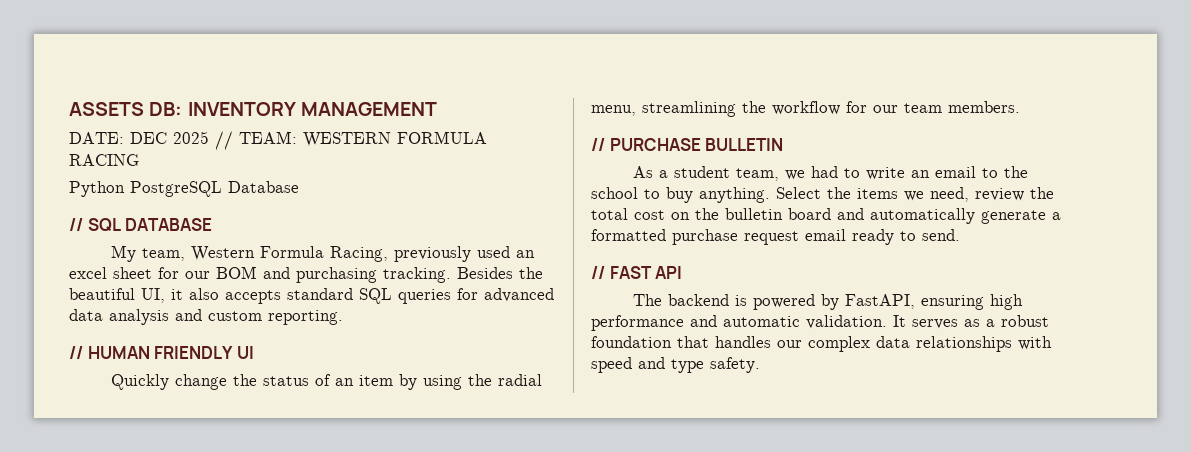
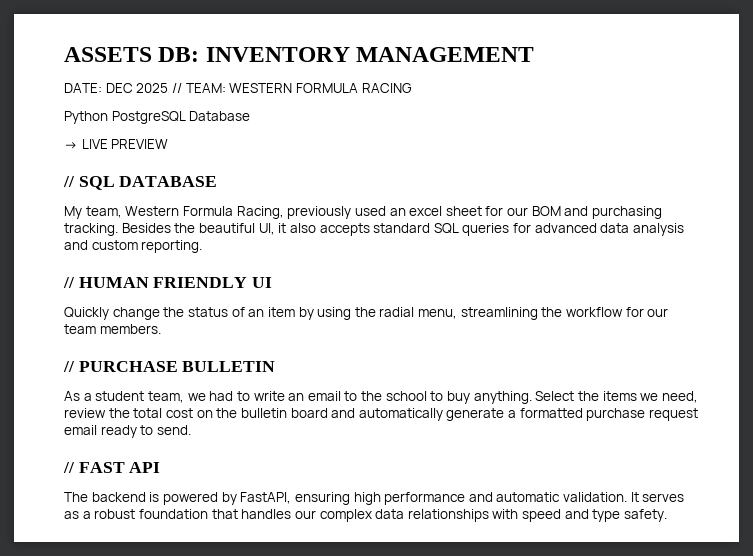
(299, 187) none -> [64,139,169,149] // → LIVE PREVIEW

